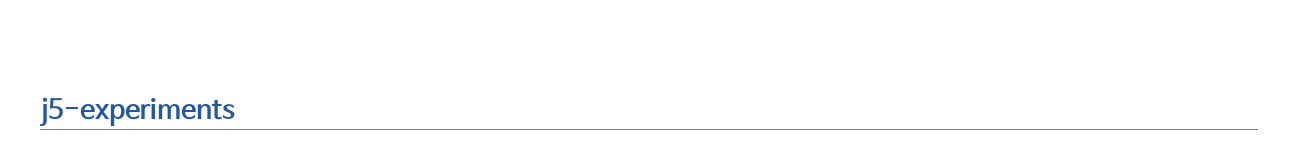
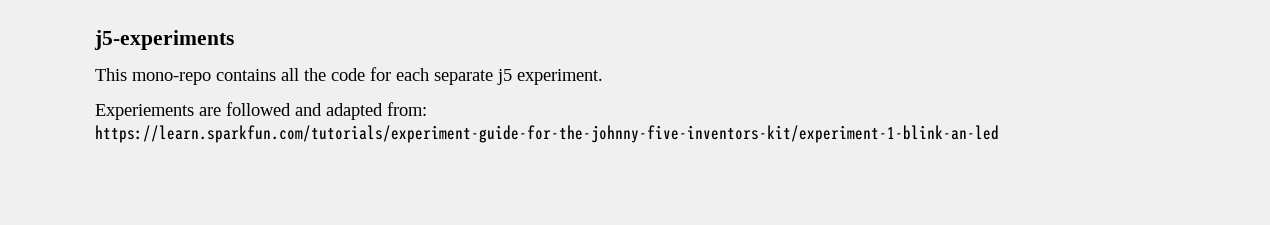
(235, 112) none -> [95,67,603,85] [95,102,427,120] [95,125,999,143] // This mono-repo contains all the code for each separate j5 experiment. // Experiements are followed and adapted from: https://learn.sparkfun.com/tutorials/experiment-guide-for-the-johnny-five-inventors-kit/experiment-1-blink-an-led

